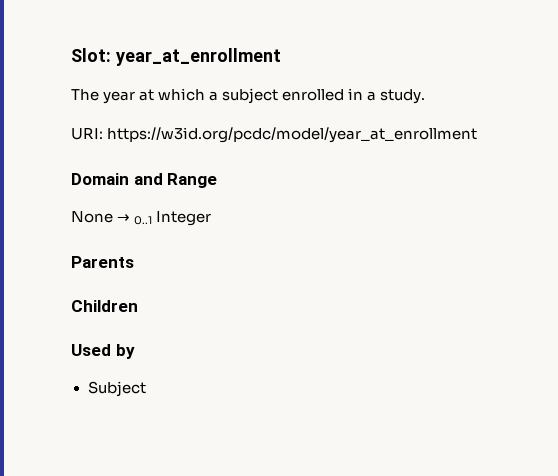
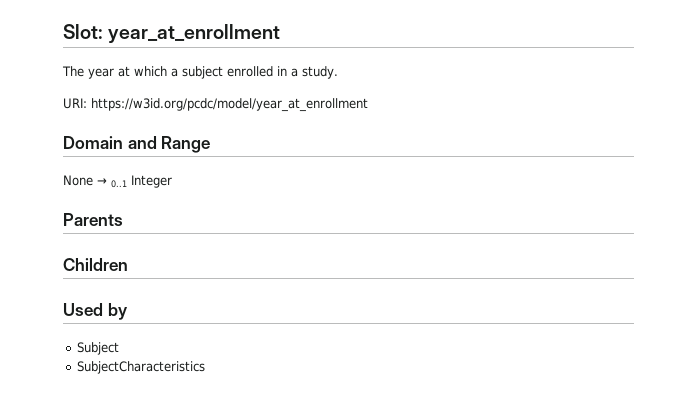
(146, 389) none -> [76,361,205,374] // SubjectCharacteristics

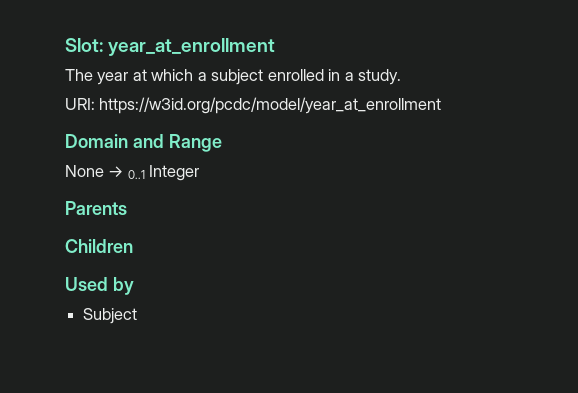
[76,361,205,374] // SubjectCharacteristics -> (138, 316) none

